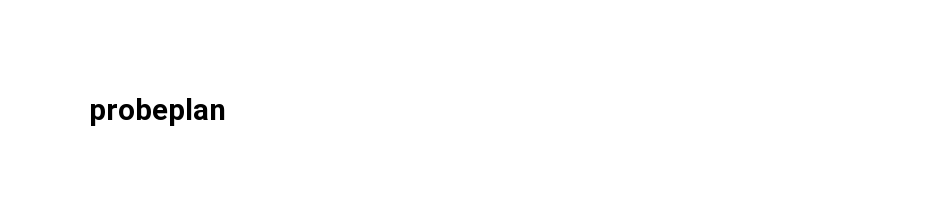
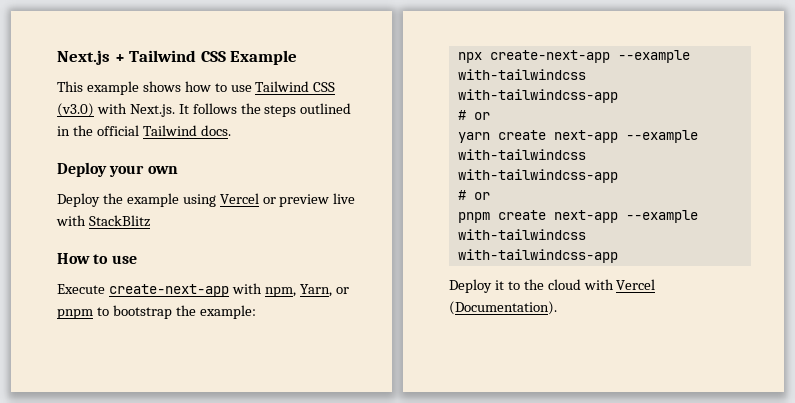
[89,98,226,126] probeplan -> [57,50,298,65] [57,81,336,95] [57,103,352,117] [57,125,231,136] [57,162,178,177] [57,193,356,207] [56,215,150,227] [57,253,137,264] [57,283,349,297] [57,305,256,319] [457,50,690,63] [457,69,586,80] [457,89,618,103] [457,110,490,120] [457,130,698,143] [457,149,586,160] [457,169,618,183] [457,190,490,200] [457,210,698,223] [457,229,586,240] [457,249,618,263] [449,279,656,293] [449,301,557,315] Next.js + Tailwind CSS Example // This example shows how to use Tailwind CSS (v3.0) with Next.js. It follows the steps outlined in the official Tailwind docs. // Deploy your own // Deploy the example using Vercel or preview live with StackBlitz // How to use // Execute create-next-app with npm, Yarn, or pnpm to bootstrap the example: // npx create-next-app --example with-tailwindcss with-tailwindcss-app // # or // yarn create next-app --example with-tailwindcss with-tailwindcss-app // # or // pnpm create next-app --example with-tailwindcss with-tailwindcss-app // Deploy it to the cloud with Vercel (Documentation).

